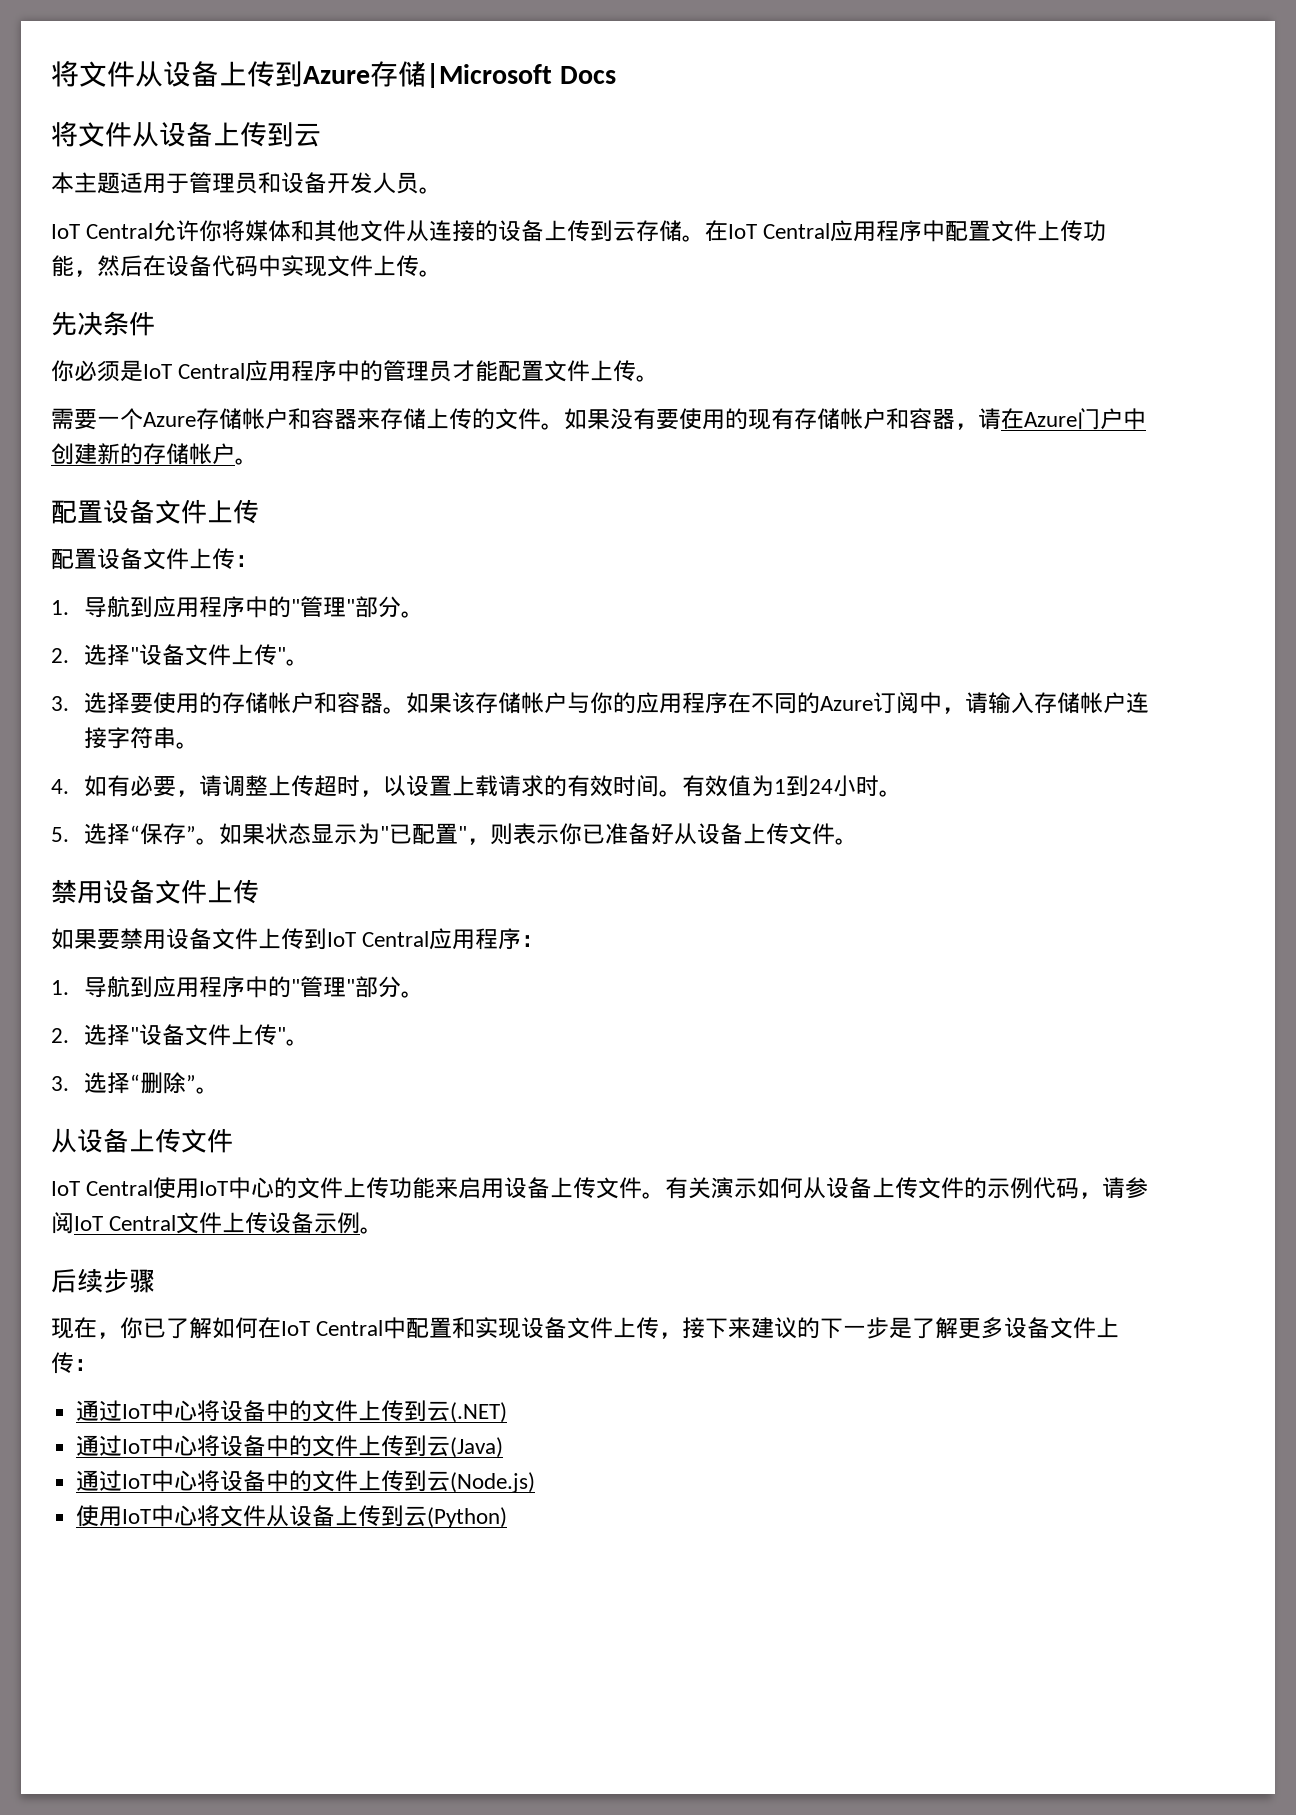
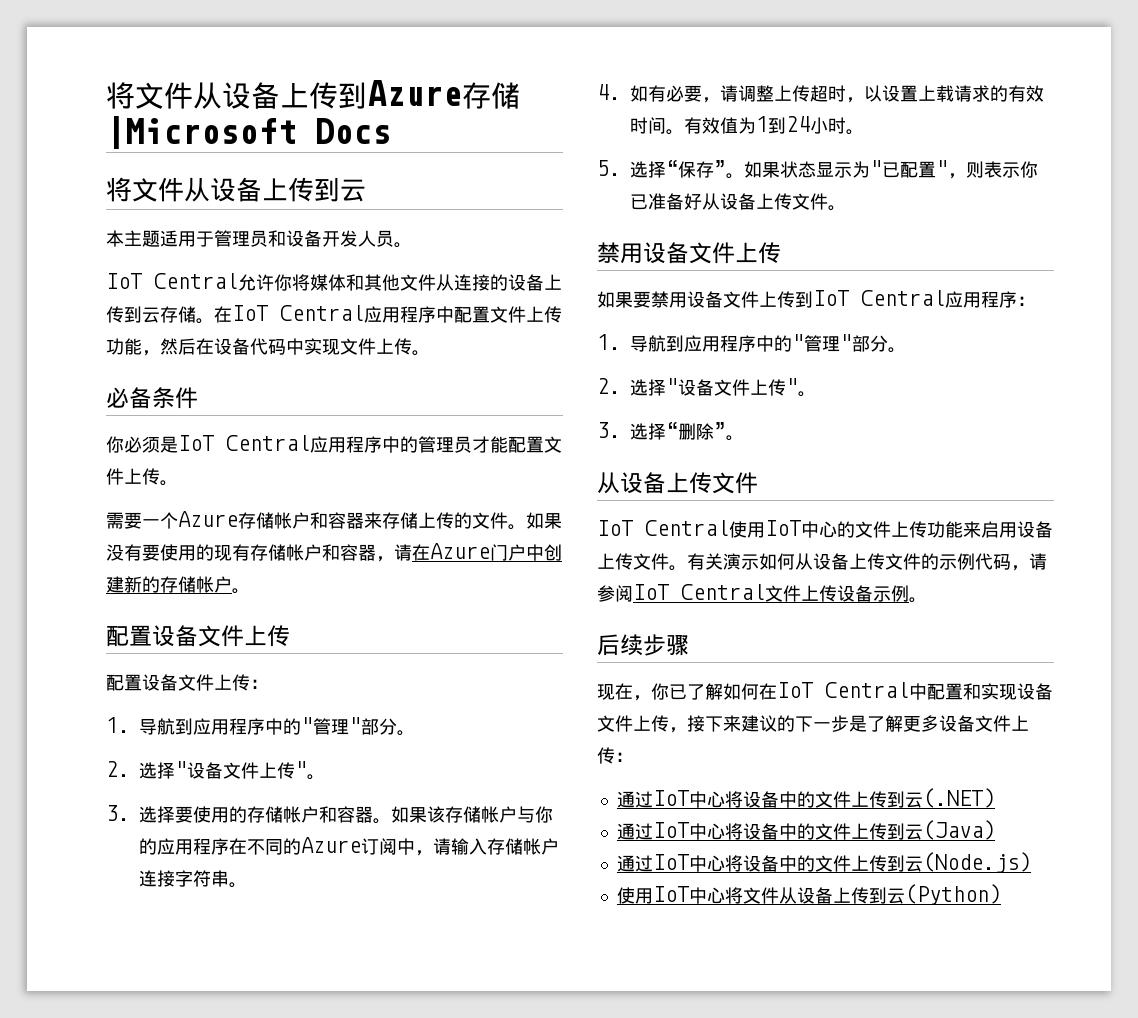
[51,311,103,336] 先决 -> [106,387,152,409] 必备

